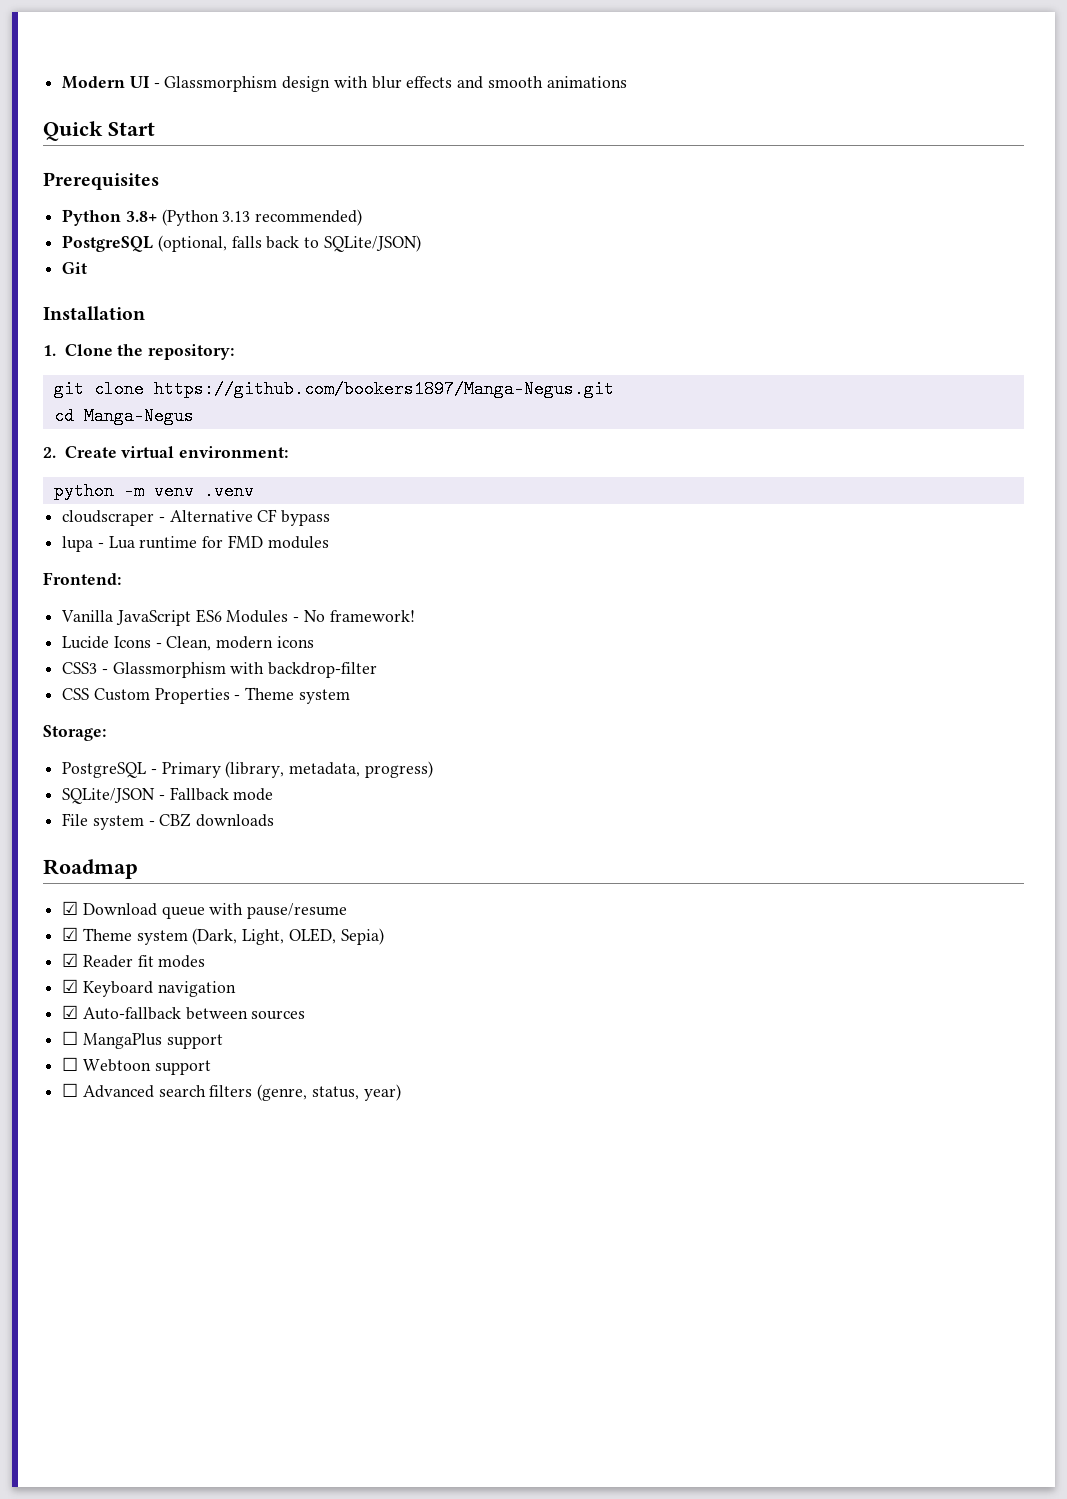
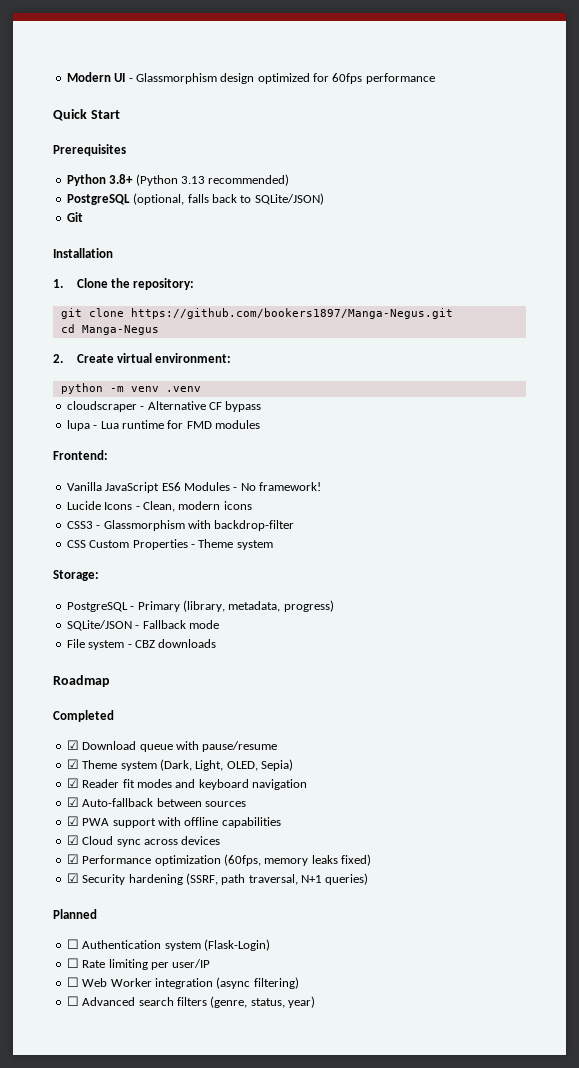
[333,76,627,89] with blur effects and smooth animations -> [257,73,435,84] optimized for 60fps performance
(138, 869) none -> [53,710,114,722] // Completed
[62,979,153,997] // ☑ Keyboard -> [175,779,249,790] and keyboard
[62,1031,223,1049] [62,1057,211,1075] ☐ MangaPlus support // ☐ Webtoon support -> [66,816,281,828] [66,835,221,847] [66,854,371,866] [66,873,369,885] [53,909,97,919] [66,939,270,951] [66,958,211,970] [66,977,299,989] ☑ PWA support with offline capabilities // ☑ Cloud sync across devices // ☑ Performance optimization (60fps, memory leaks fixed) // ☑ Security hardening (SSRF, path traversal, N+1 queries) // Planned // ☐ Authentication system (Flask-Login) // ☐ Rate limiting per user/IP // ☐ Web Worker integration (async filtering)

